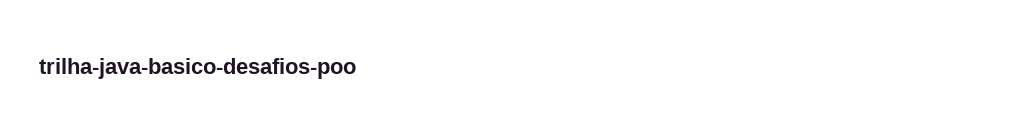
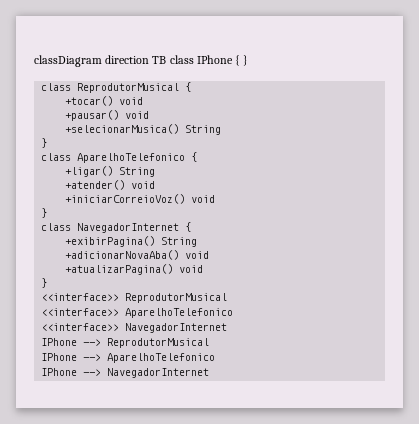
[39,58,356,79] trilha-java-basico-desafios-poo -> [34,55,249,67] [41,82,192,93] [65,96,144,106] [65,110,150,121] [65,124,222,135] [41,138,48,148] [41,152,198,163] [65,166,156,177] [65,180,156,190] [65,194,216,204] [41,208,48,218] [41,222,192,233] [65,236,198,247] [65,250,210,260] [65,264,204,275] [41,278,48,288] [41,293,228,303] [41,308,234,318] [41,323,228,333] [41,338,210,348] [41,353,216,363] [41,368,210,378] classDiagram direction TB class IPhone { } // class ReprodutorMusical { // +tocar() void // +pausar() void // +selecionarMusica() String // } // class AparelhoTelefonico { // +ligar() String // +atender() void // +iniciarCorreioVoz() void // } // class NavegadorInternet { // +exibirPagina() String // +adicionarNovaAba() void // +atualizarPagina() void // } // <<interface>> ReprodutorMusical // <<interface>> AparelhoTelefonico // <<interface>> NavegadorInternet // IPhone --> ReprodutorMusical // IPhone --> AparelhoTelefonico // IPhone --> NavegadorInternet

